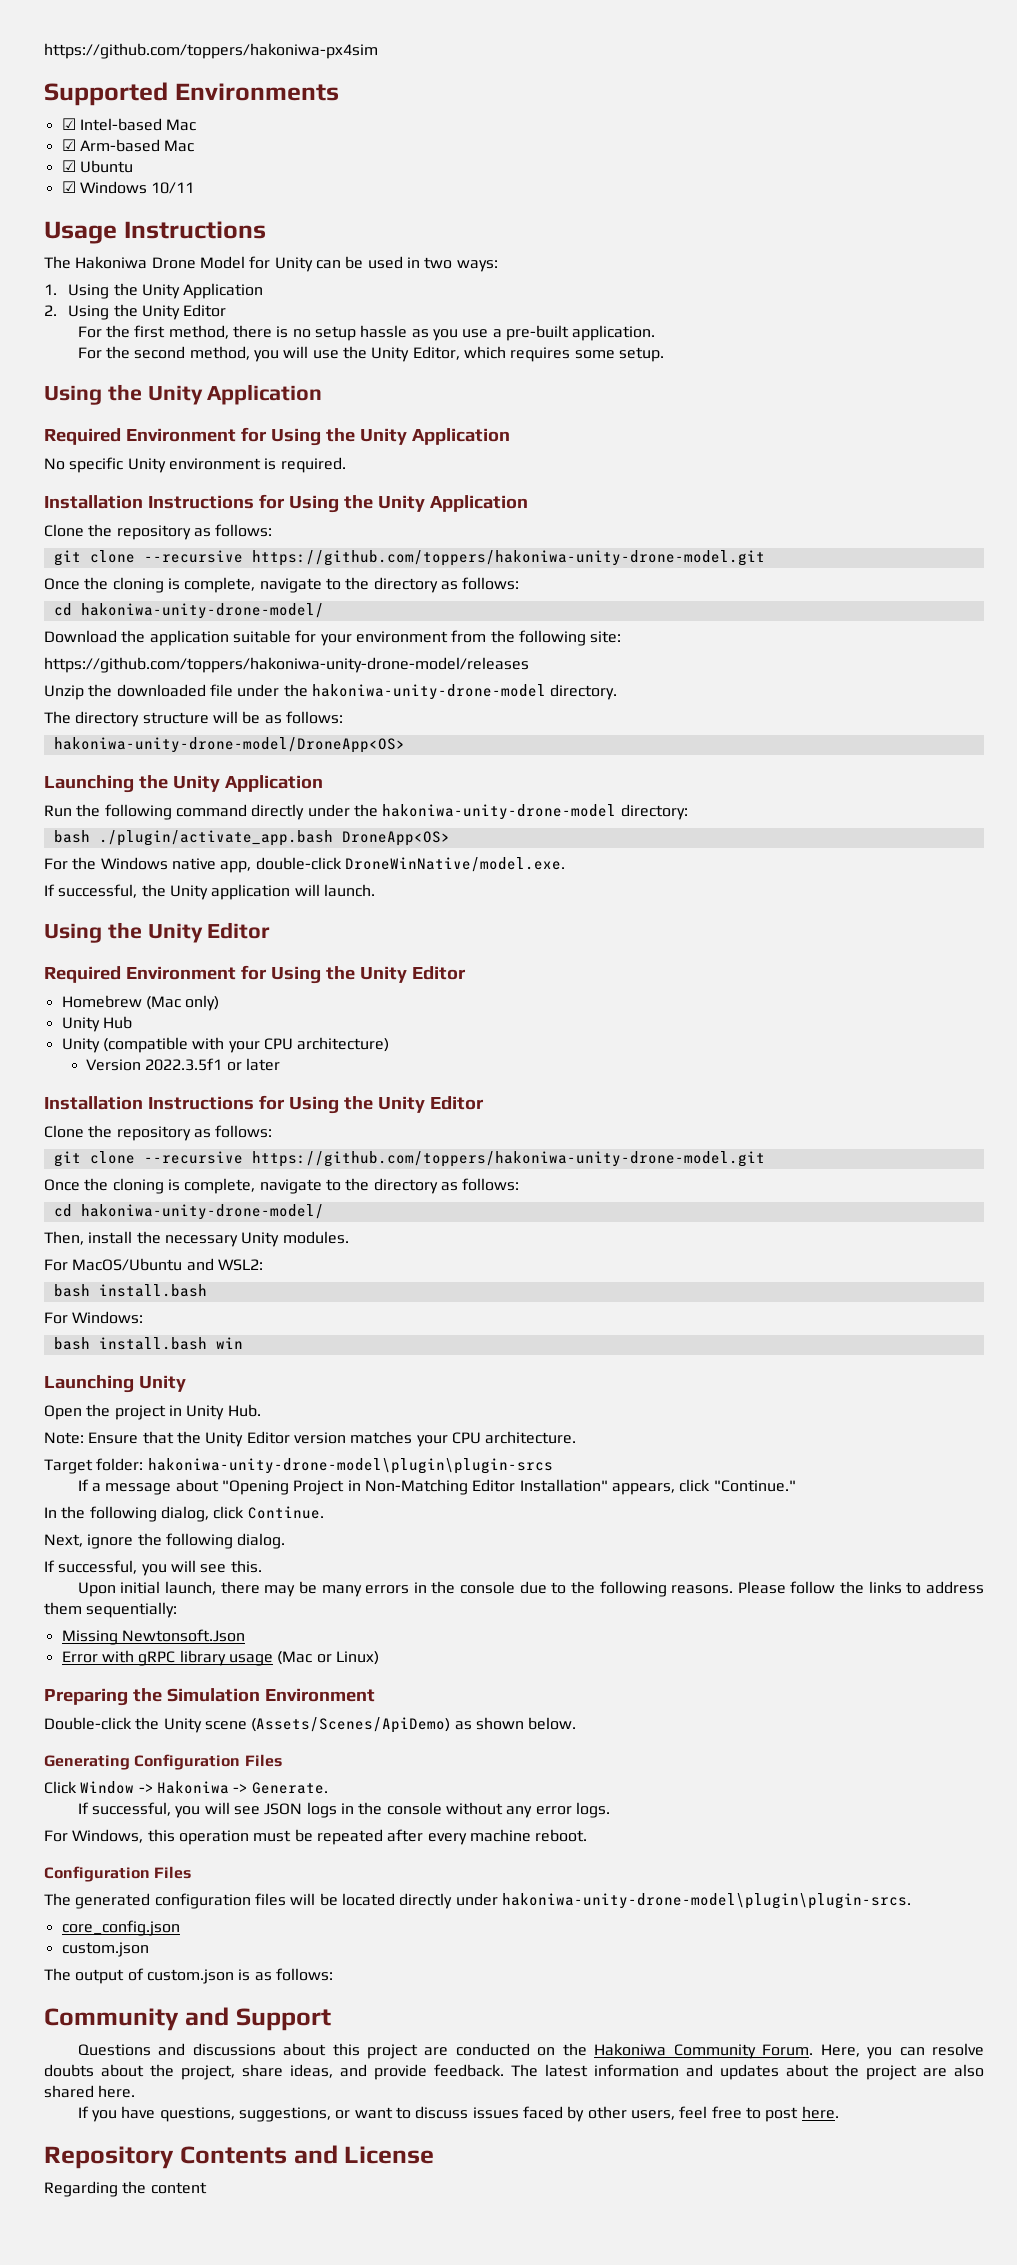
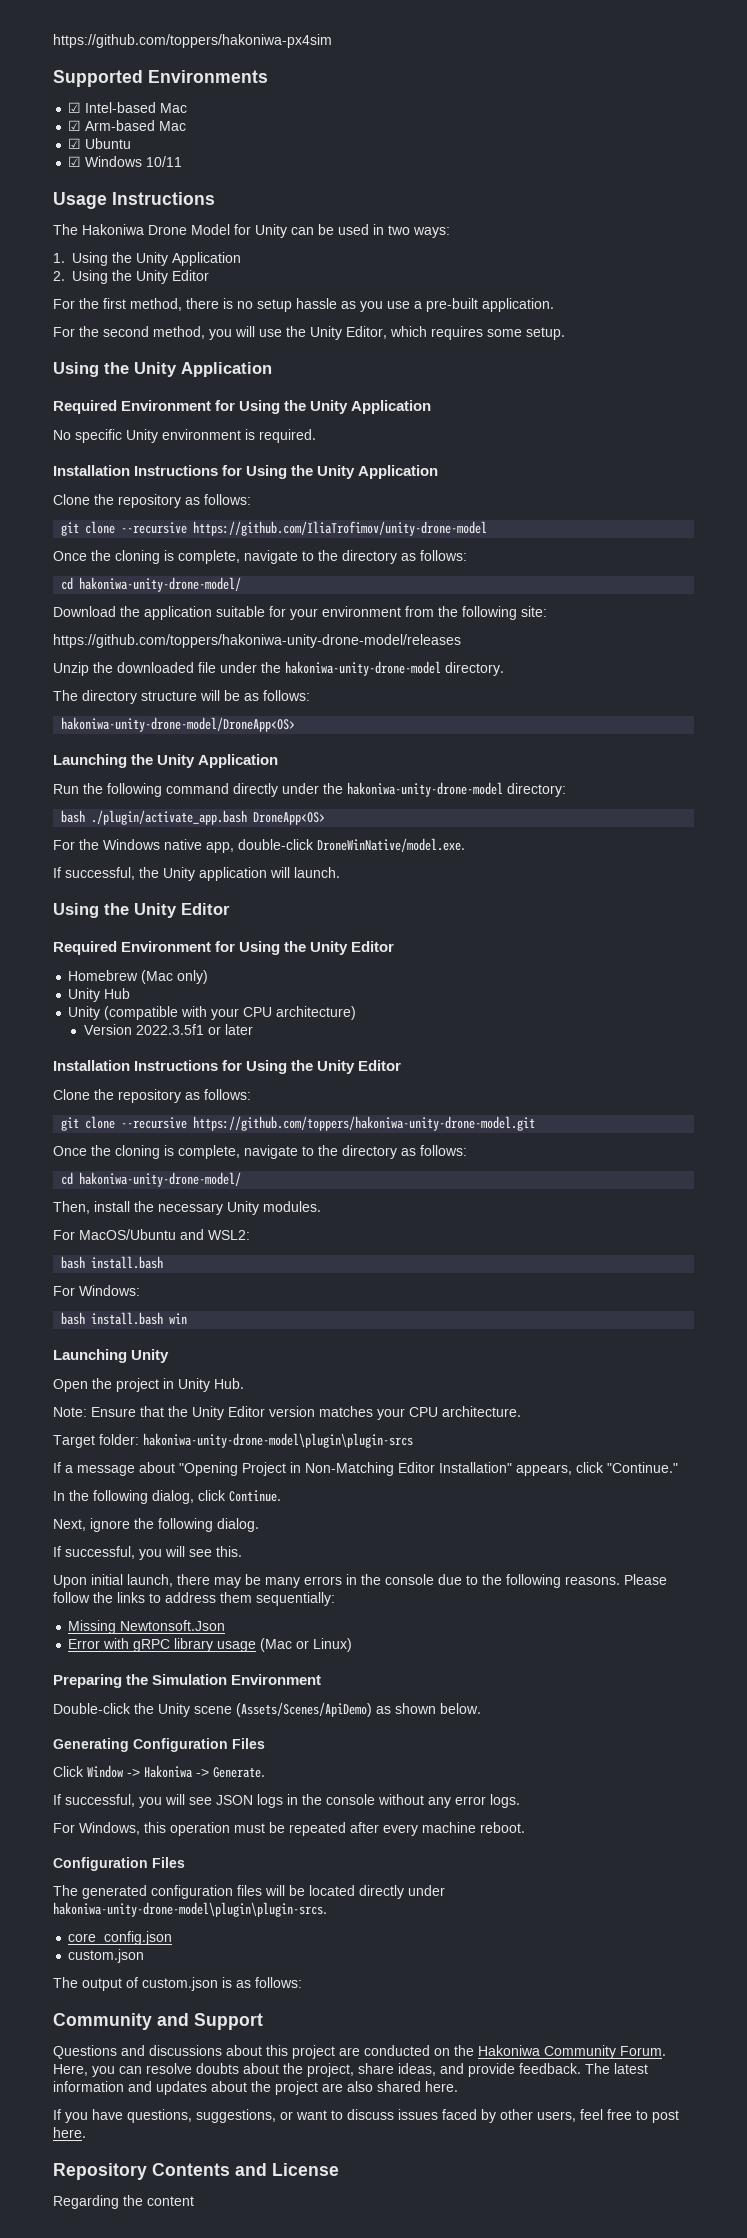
[251,550,765,566] https://github.com/toppers/hakoniwa-unity-drone-model.git -> [193,521,488,536] https://github.com/IliaTrofimov/unity-drone-model

